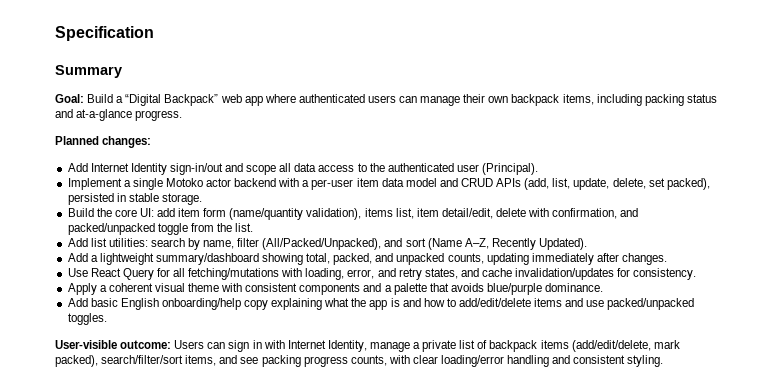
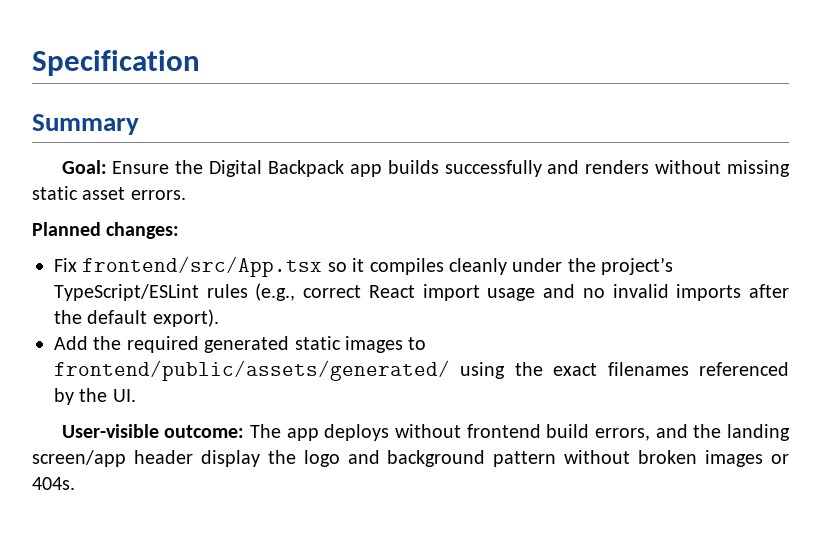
[87,94,717,106] [55,109,183,121] [55,136,152,148] [67,163,539,175] [67,178,710,190] [67,193,202,205] [67,208,639,220] [67,223,254,235] [67,238,588,250] [67,253,668,265] [67,268,697,280] [67,283,604,295] [67,298,695,310] [67,313,107,325] [55,340,680,352] [55,355,664,367] Build a “Digital Backpack” web app where authenticated users can manage their own backpack items, including packing status and at-a-glance progress. // Planned changes: // Add Internet Identity sign-in/out and scope all data access to the authenticated user (Principal). // Implement a single Motoko actor backend with a per-user item data model and CRUD APIs (add, list, update, delete, set packed), persisted in stable storage. // Build the core UI: add item form (name/quantity validation), items list, item detail/edit, delete with confirmation, and packed/unpacked toggle from the list. // Add list utilities: search by name, filter (All/Packed/Unpacked), and sort (Name A–Z, Recently Updated). // Add a lightweight summary/dashboard showing total, packed, and unpacked counts, updating immediately after changes. // Use React Query for all fetching/mutations with loading, error, and retry states, and cache invalidation/updates for consistency. // Apply a coherent visual theme with consistent components and a palette that avoids blue/purple dominance. // Add basic English onboarding/help copy explaining what the app is and how to add/edit/delete items and use packed/unpacked toggles. // User-visible outcome: Users can sign in with Internet Identity, manage a private list of backpack items (add/edit/delete, mark packed), search/filter/sort items, and see packing progress counts, with clear loading/error handling and consistent styling. -> [112,160,790,177] [32,186,186,200] [32,222,180,239] [54,256,674,277] [54,283,790,301] [54,309,219,327] [54,336,427,353] [54,360,789,381] [54,388,136,405] [61,424,791,441] [32,450,789,467] [32,477,75,490] Ensure the Digital Backpack app builds successfully and renders without missing static asset errors. // Planned changes: // Fix frontend/src/App.tsx so it compiles cleanly under the project’s TypeScript/ESLint rules (e.g., correct React import usage and no invalid imports after the default export). // Add the required generated static images to frontend/public/assets/generated/ using the exact filenames referenced by the UI. // User-visible outcome: The app deploys without frontend build errors, and the landing screen/app header display the logo and background pattern without broken images or 404s.

